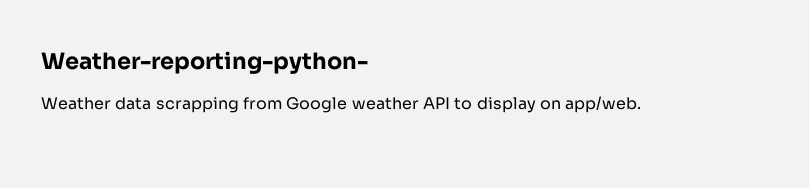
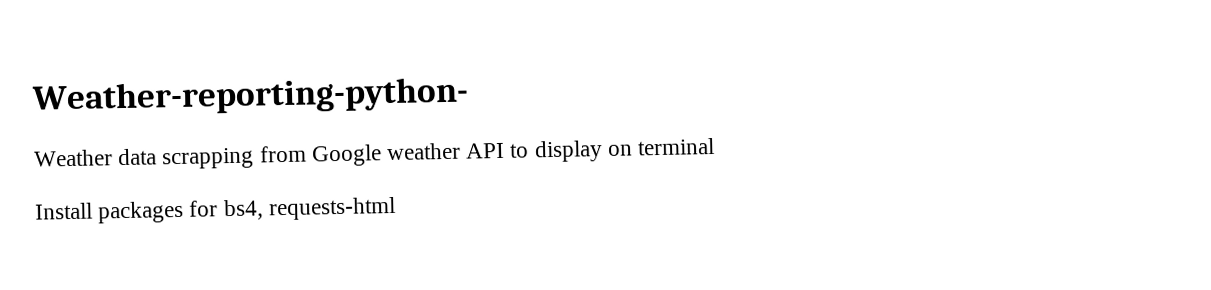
[565,96,642,113] app/web. -> [637,137,716,156] [34,196,396,224] terminal // Install packages for bs4, requests-html

